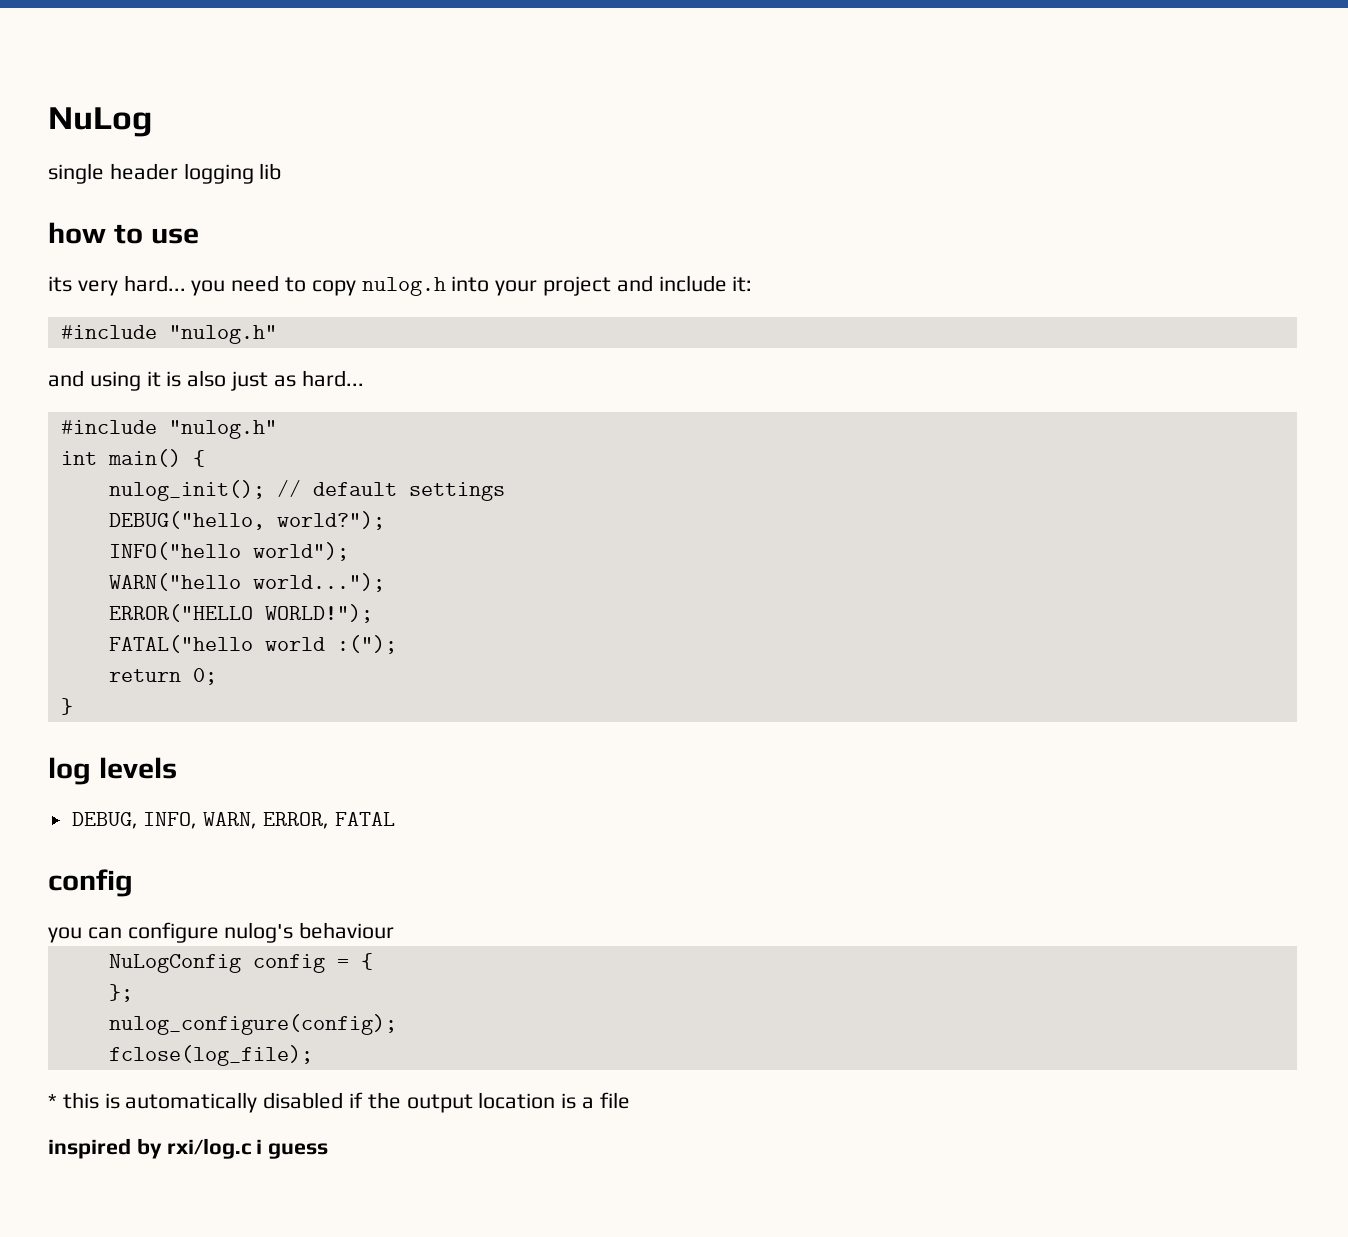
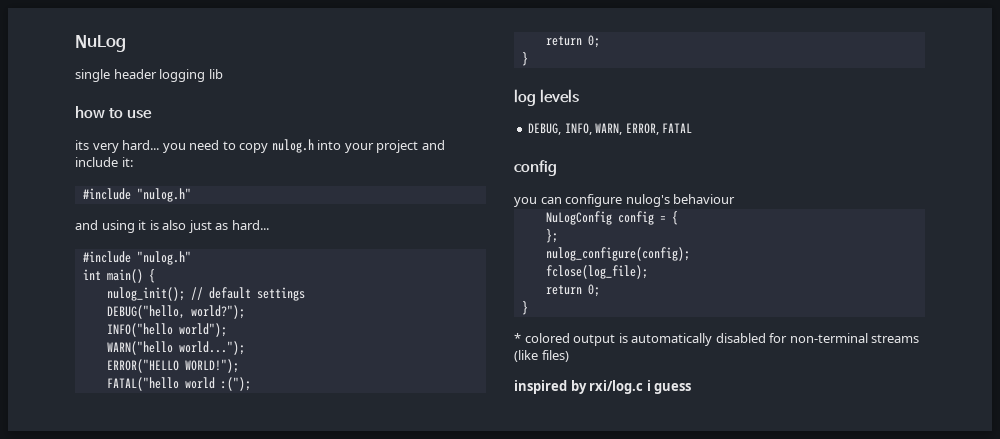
(313, 1055) none -> [545,284,600,297] [521,301,528,315] // return 0; // }
[62,1092,99,1109] this -> [524,333,616,346] colored output
[349,1092,630,1113] if the output location is a file -> [769,333,920,343] [514,350,569,362] for non-terminal streams (like files)

